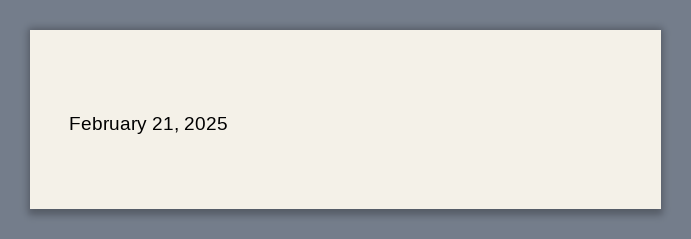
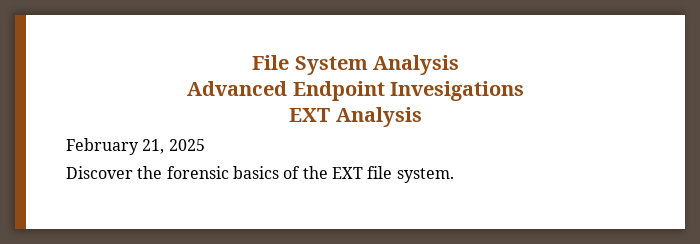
[69,117,229,134] February 21, 2025 -> [252,55,459,75] [187,81,524,101] [289,107,422,127] [66,138,205,155] [66,166,454,183] File System Analysis // Advanced Endpoint Invesigations // EXT Analysis // February 21, 2025 // Discover the forensic basics of the EXT file system.

